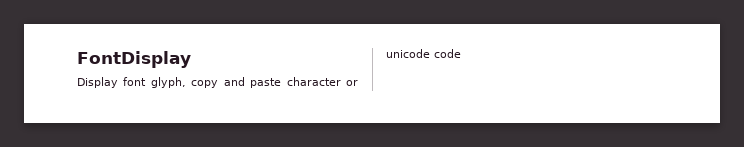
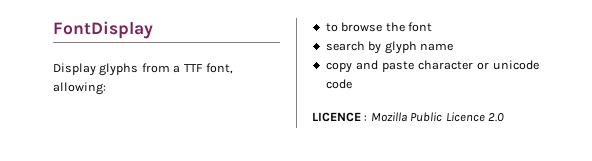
[123,77,186,88] font glyph, -> [99,63,233,76] [53,82,106,95] [325,22,432,32] [325,41,453,54] glyphs from a TTF font, allowing: // to browse the font // search by glyph name //
(461, 53) none -> [312,112,504,122] // LICENCE : Mozilla Public Licence 2.0

